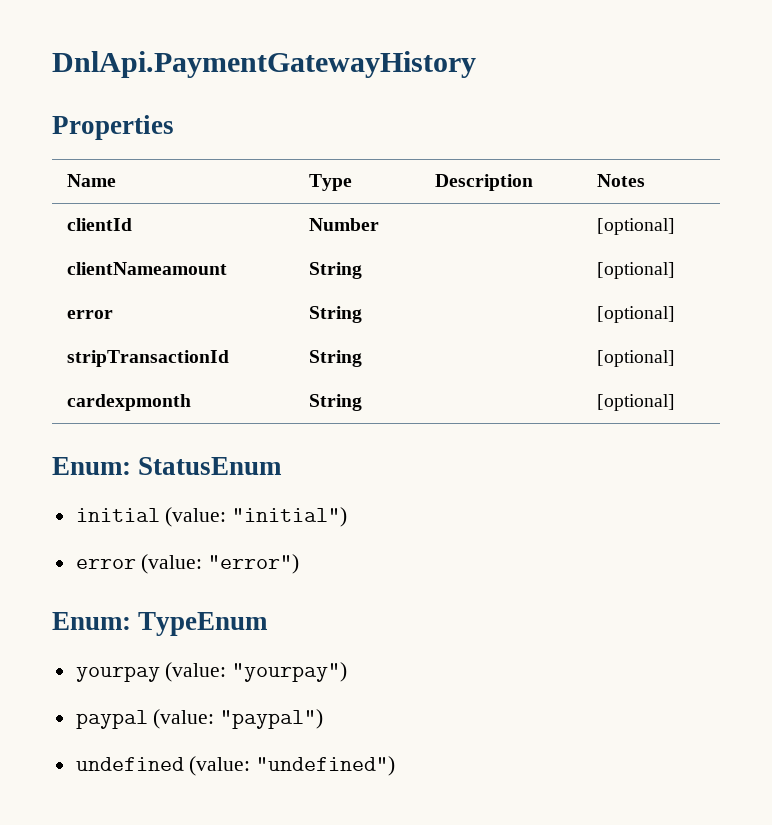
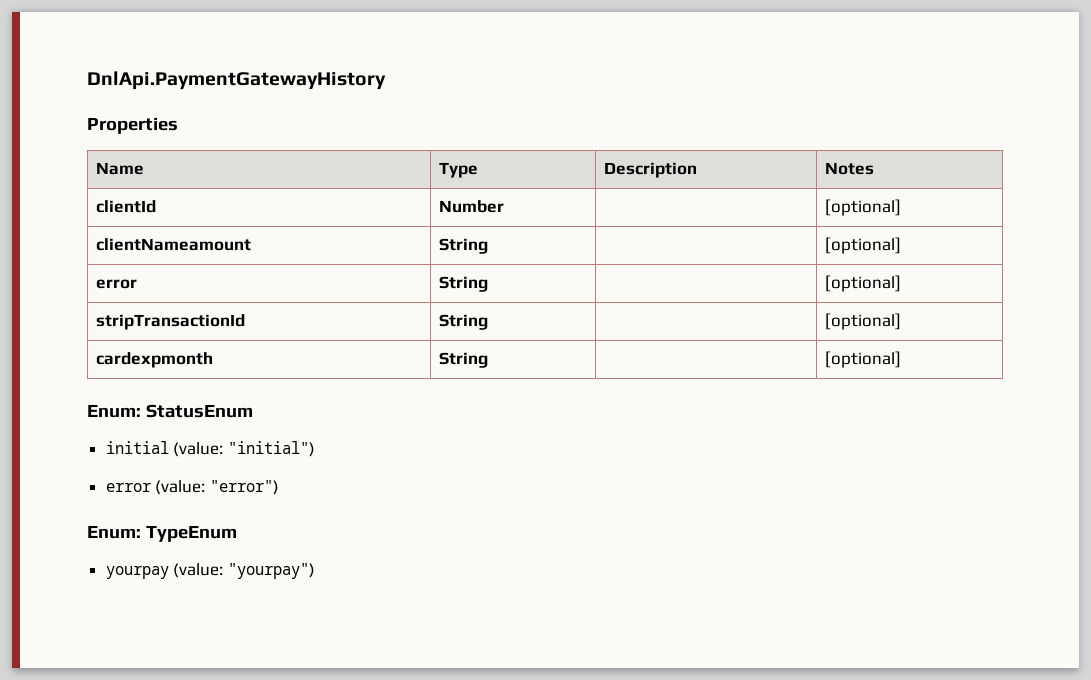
[75,709,324,729] [75,756,396,776] // paypal (value: "paypal") // undefined (value: "undefined") -> (315, 571) none

